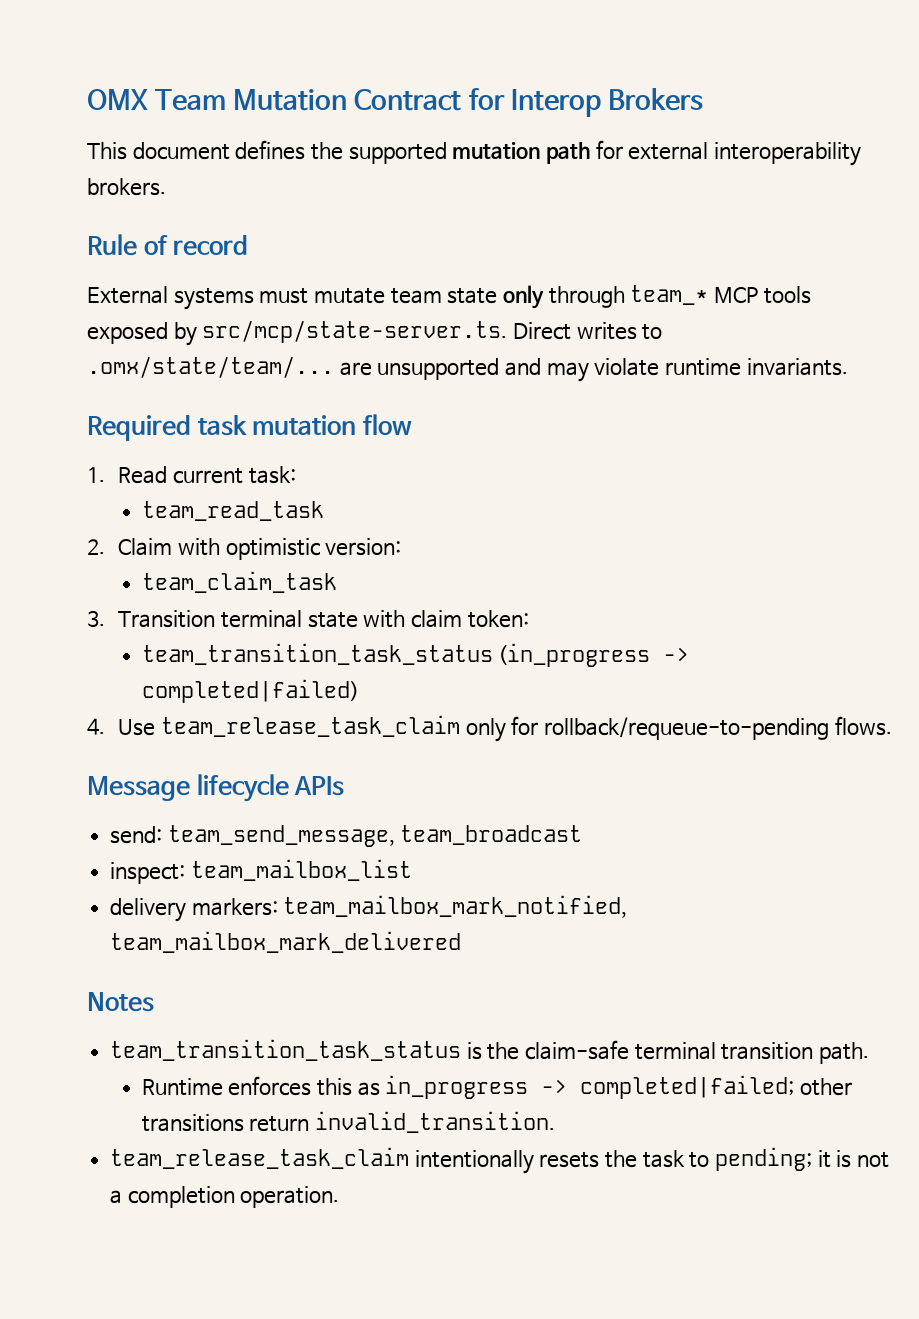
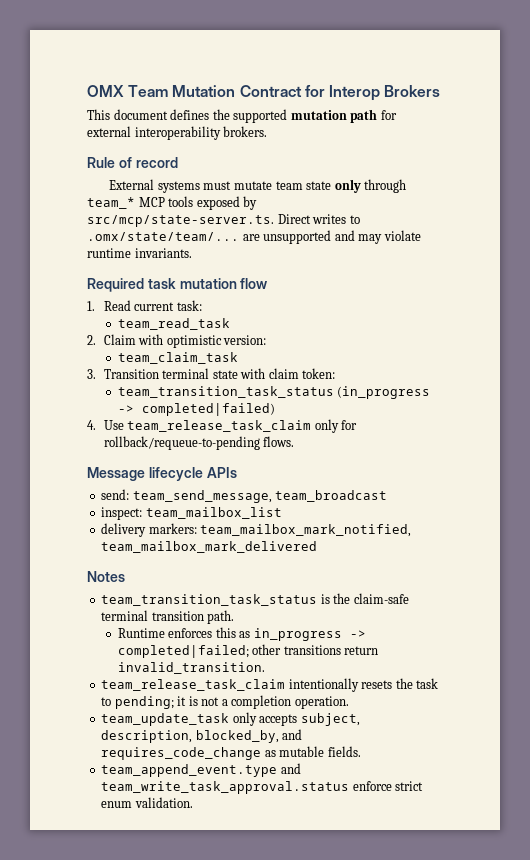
(340, 1197) none -> [101,712,360,726] [101,729,303,743] [101,746,361,760] [101,763,301,777] [101,781,424,794] [101,797,193,808] // team_update_task only accepts subject, description, blocked_by, and requires_code_change as mutable fields. // team_append_event.type and team_write_task_approval.status enforce strict enum validation.

